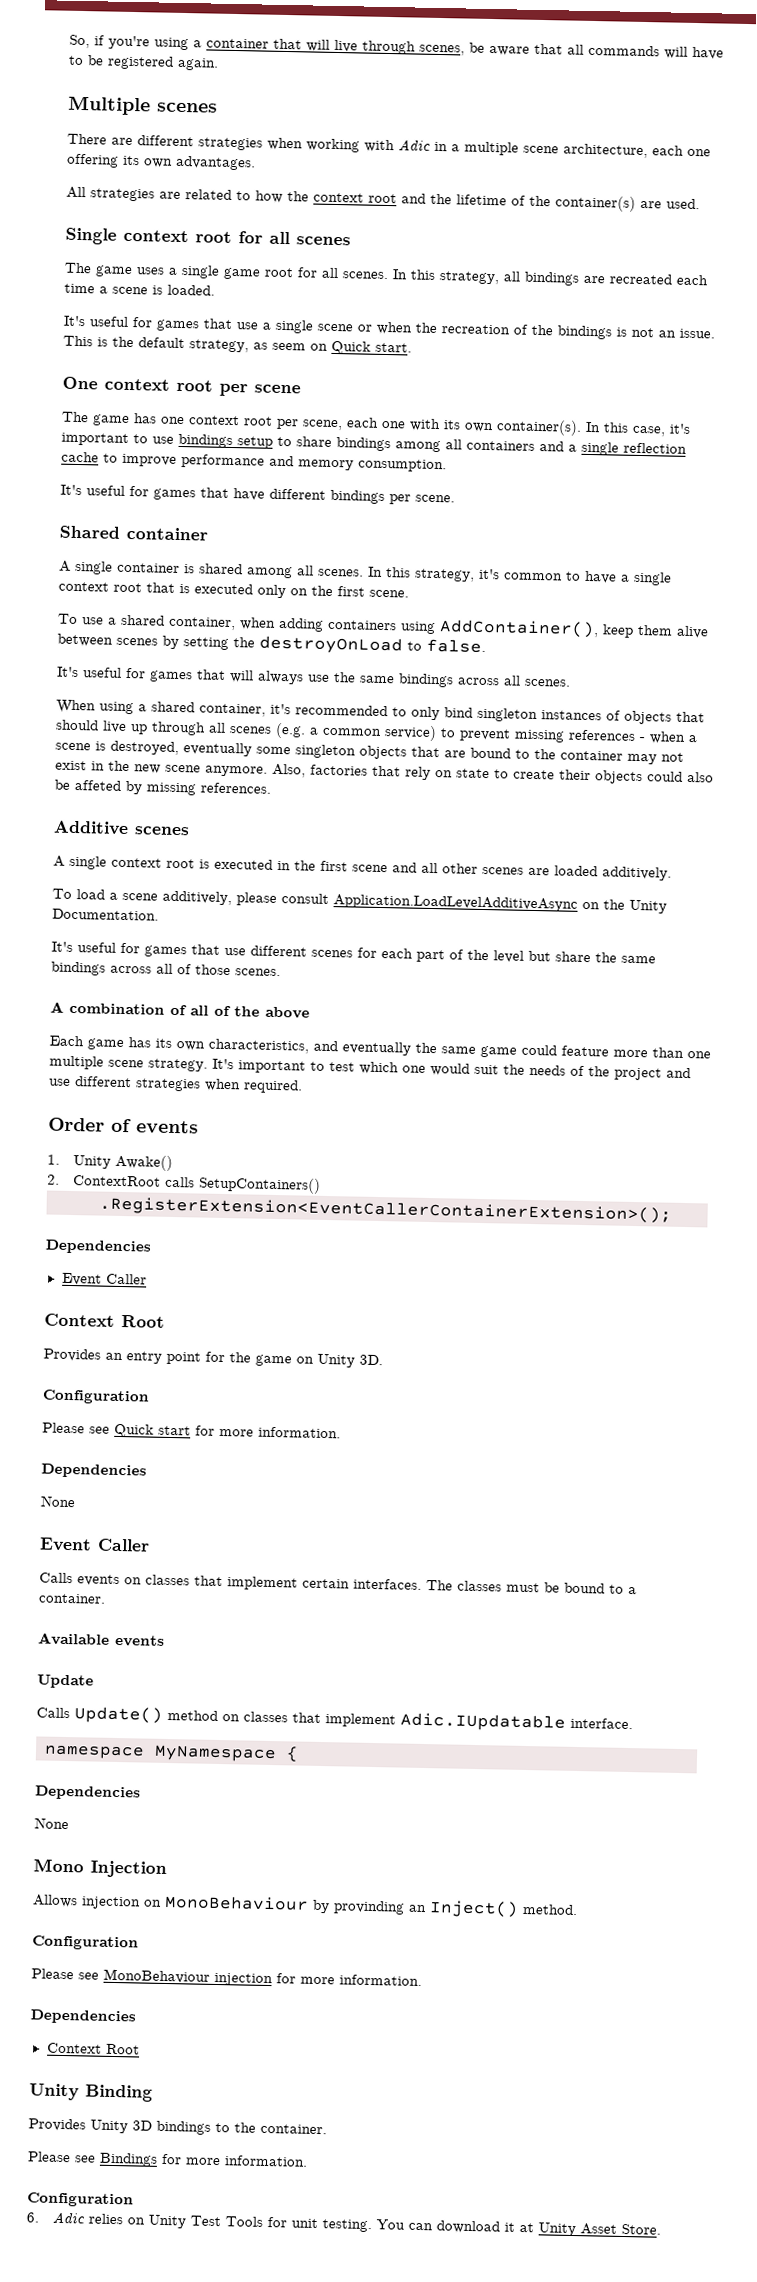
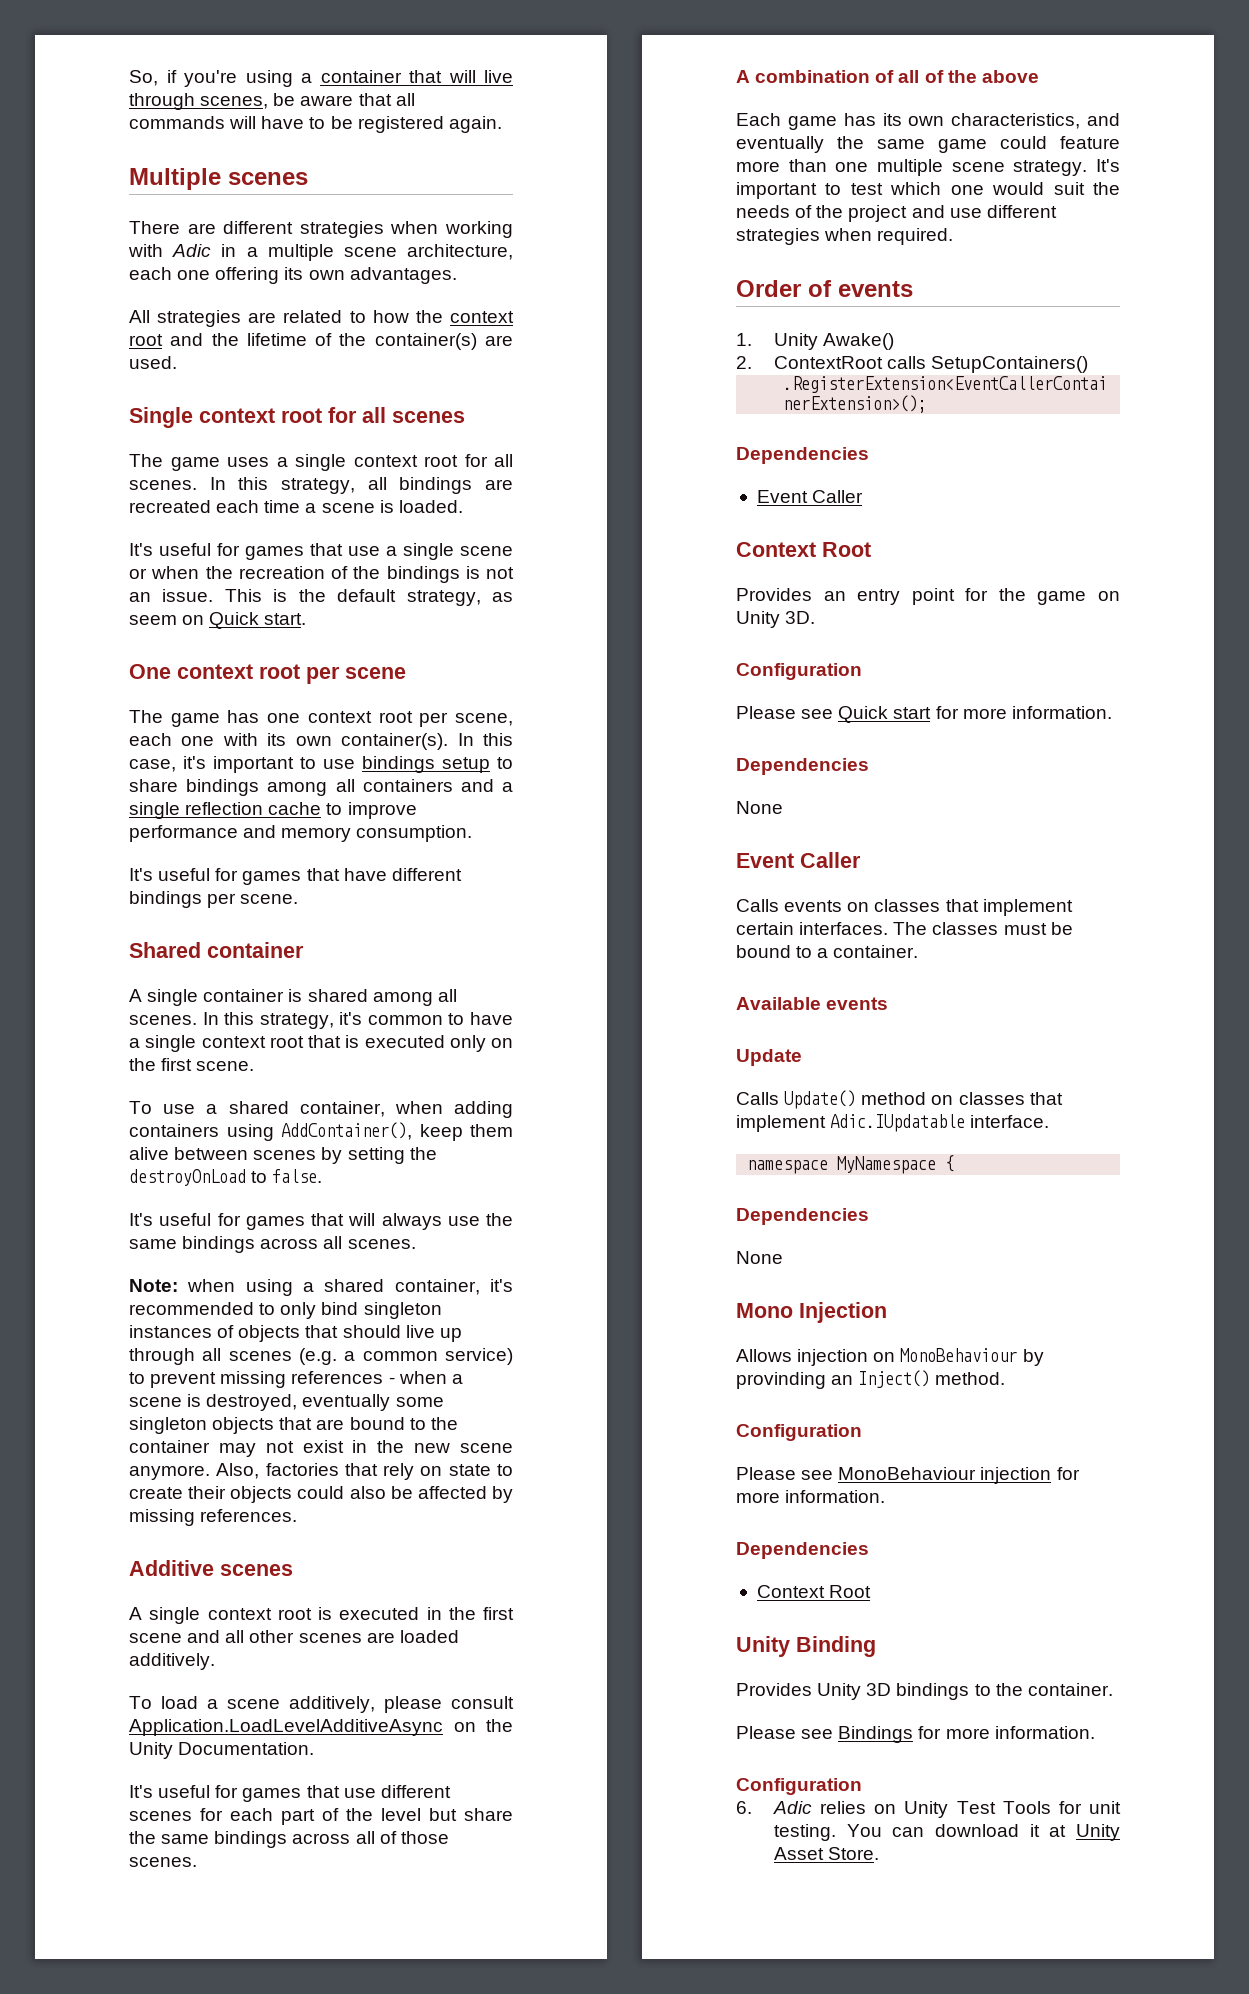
[223,267,261,280] game -> [353,455,418,467] context
[56,699,96,714] When -> [129,1279,236,1292] Note: when
[74,779,121,791] affeted -> [417,1486,487,1499] affected

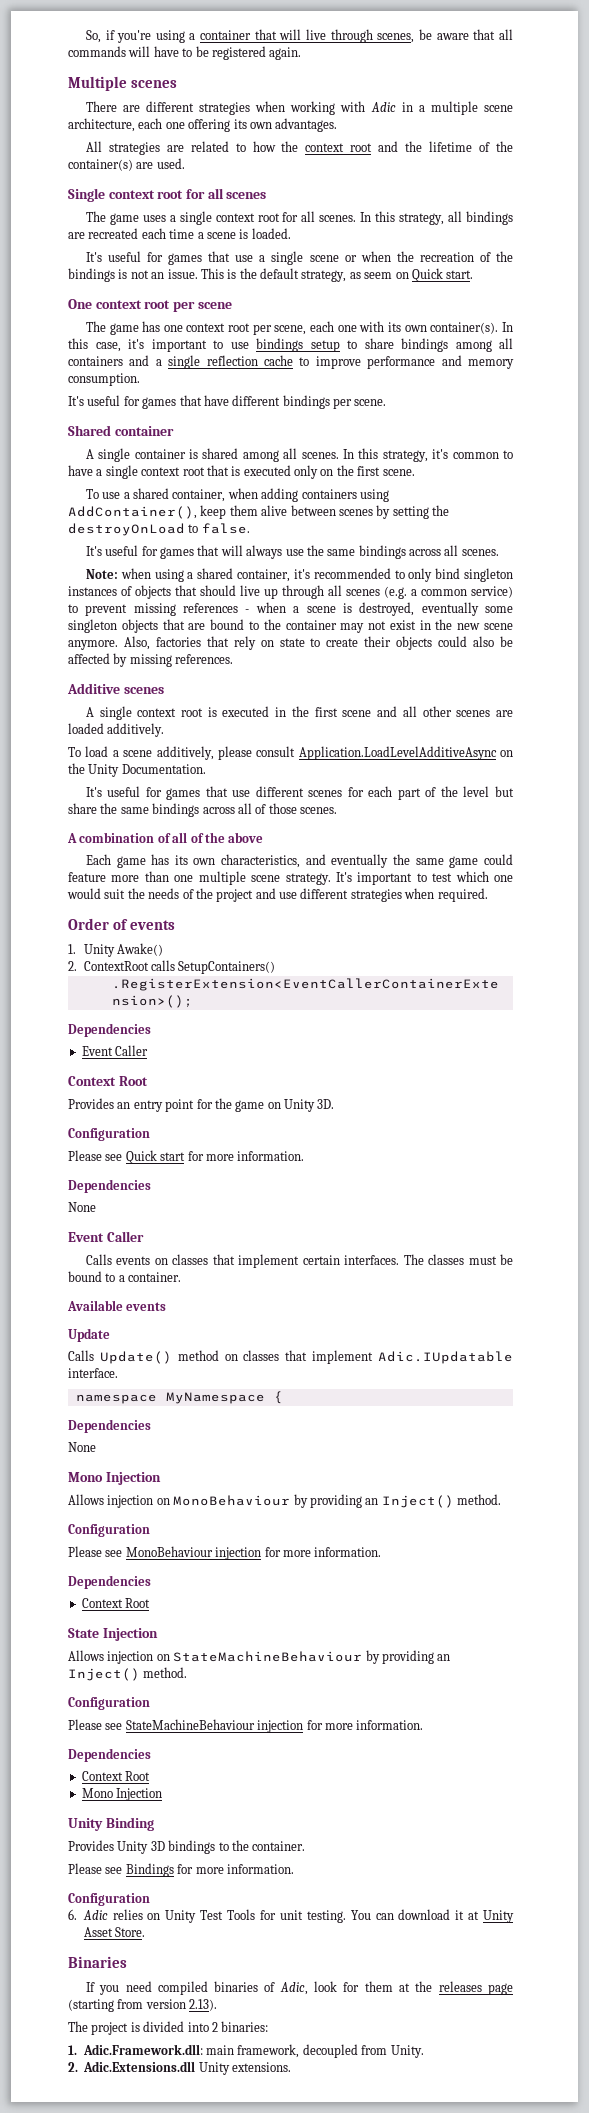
[736,1372,826,1389] provinding -> [309,1494,362,1508] providing
(872, 1591) none -> [68,1628,158,1641] [68,1650,451,1664] [68,1667,188,1681] [68,1697,150,1710] [68,1719,424,1733] [68,1748,151,1762] [81,1771,151,1781] [81,1788,163,1801] // State Injection // Allows injection on StateMachineBehaviour by providing an Inject() method. // Configuration // Please see StateMachineBehaviour injection for more information. // Dependencies // Context Root // Mono Injection
(879, 1853) none -> [68,1956,127,1968] [85,1981,513,1995] [68,1999,218,2012] [68,2021,269,2035] [68,2044,424,2058] [68,2061,291,2075] // Binaries // If you need compiled binaries of Adic, look for them at the releases page (starting from version 2.13). // The project is divided into 2 binaries: // 1. Adic.Framework.dll: main framework, decoupled from Unity. // 2. Adic.Extensions.dll Unity extensions.

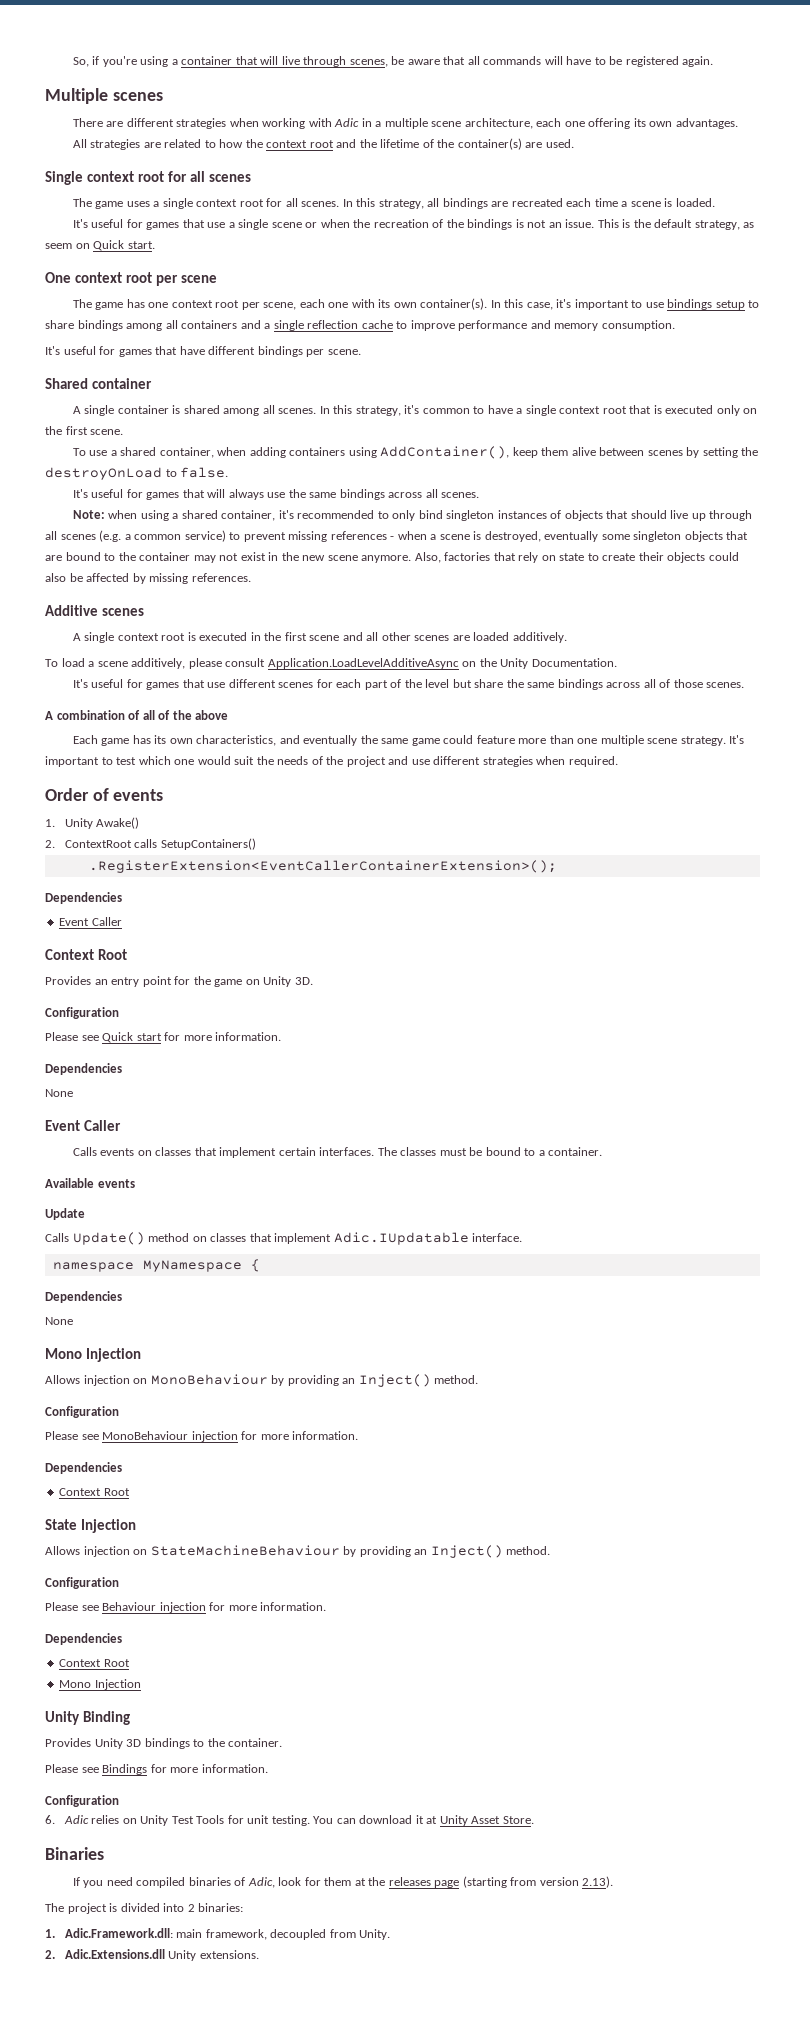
[125,1719,255,1730] StateMachineBehaviour -> [102,1602,157,1611] Behaviour

